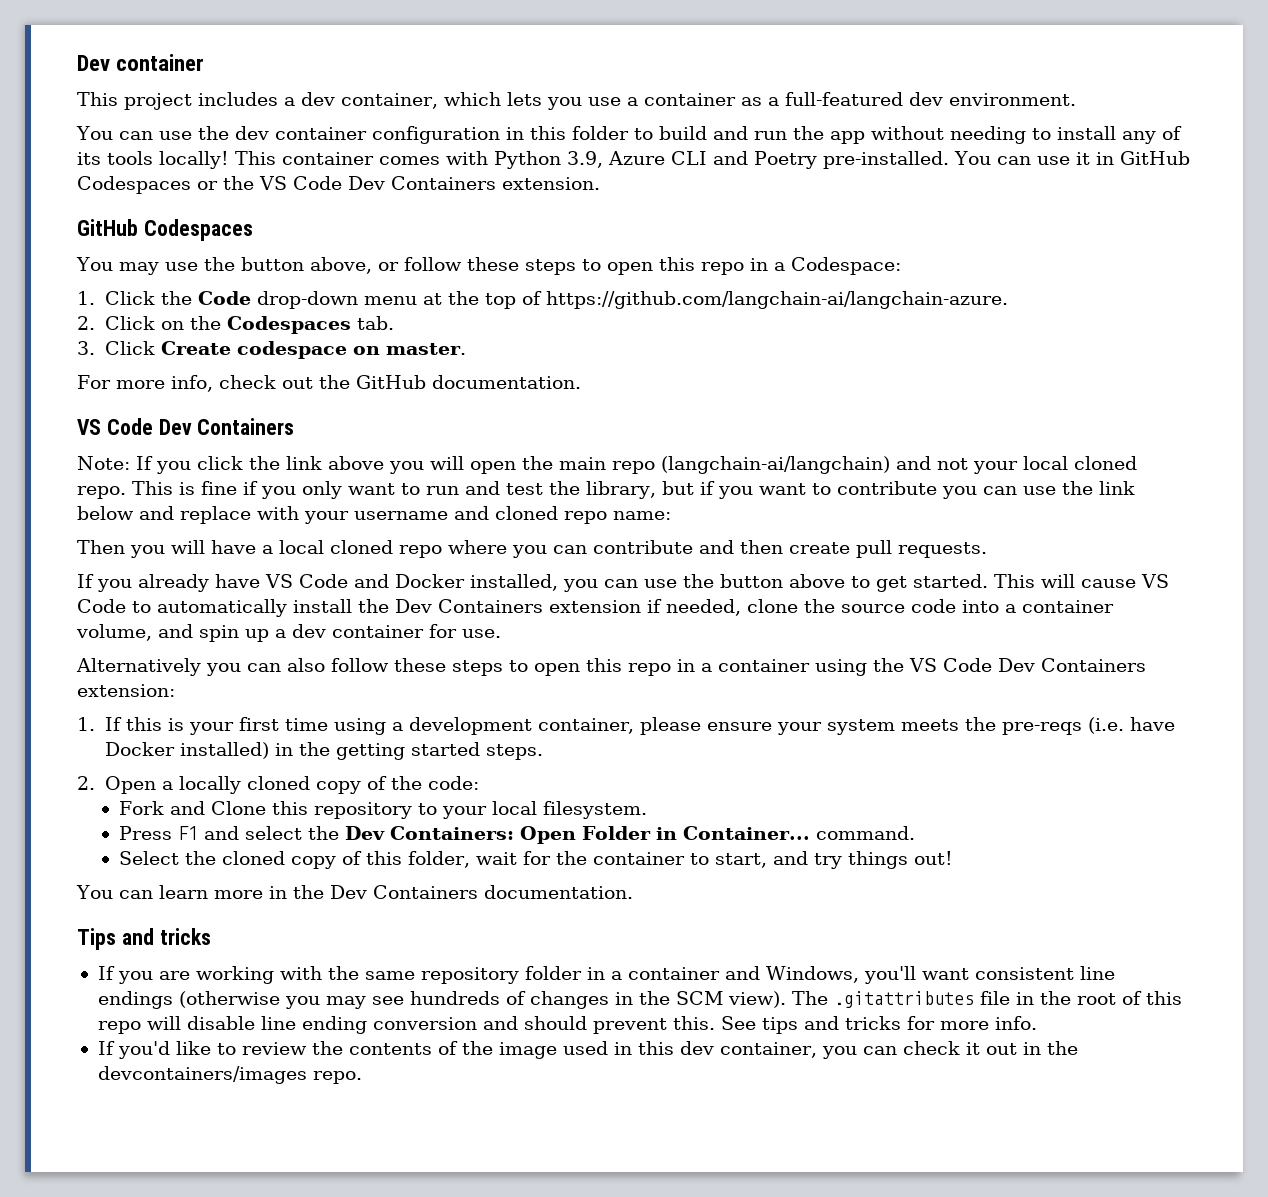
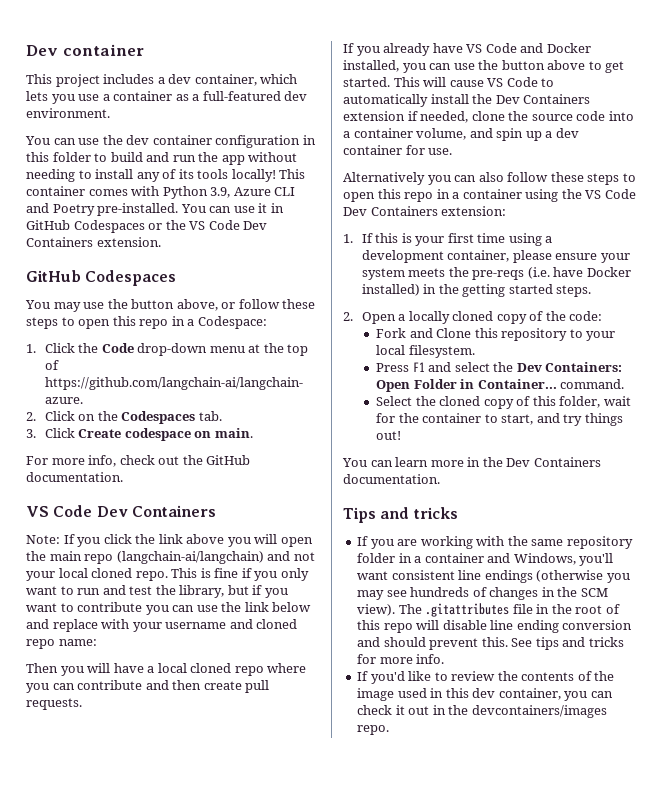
[385,343,466,355] master. -> [214,428,253,438] main.

